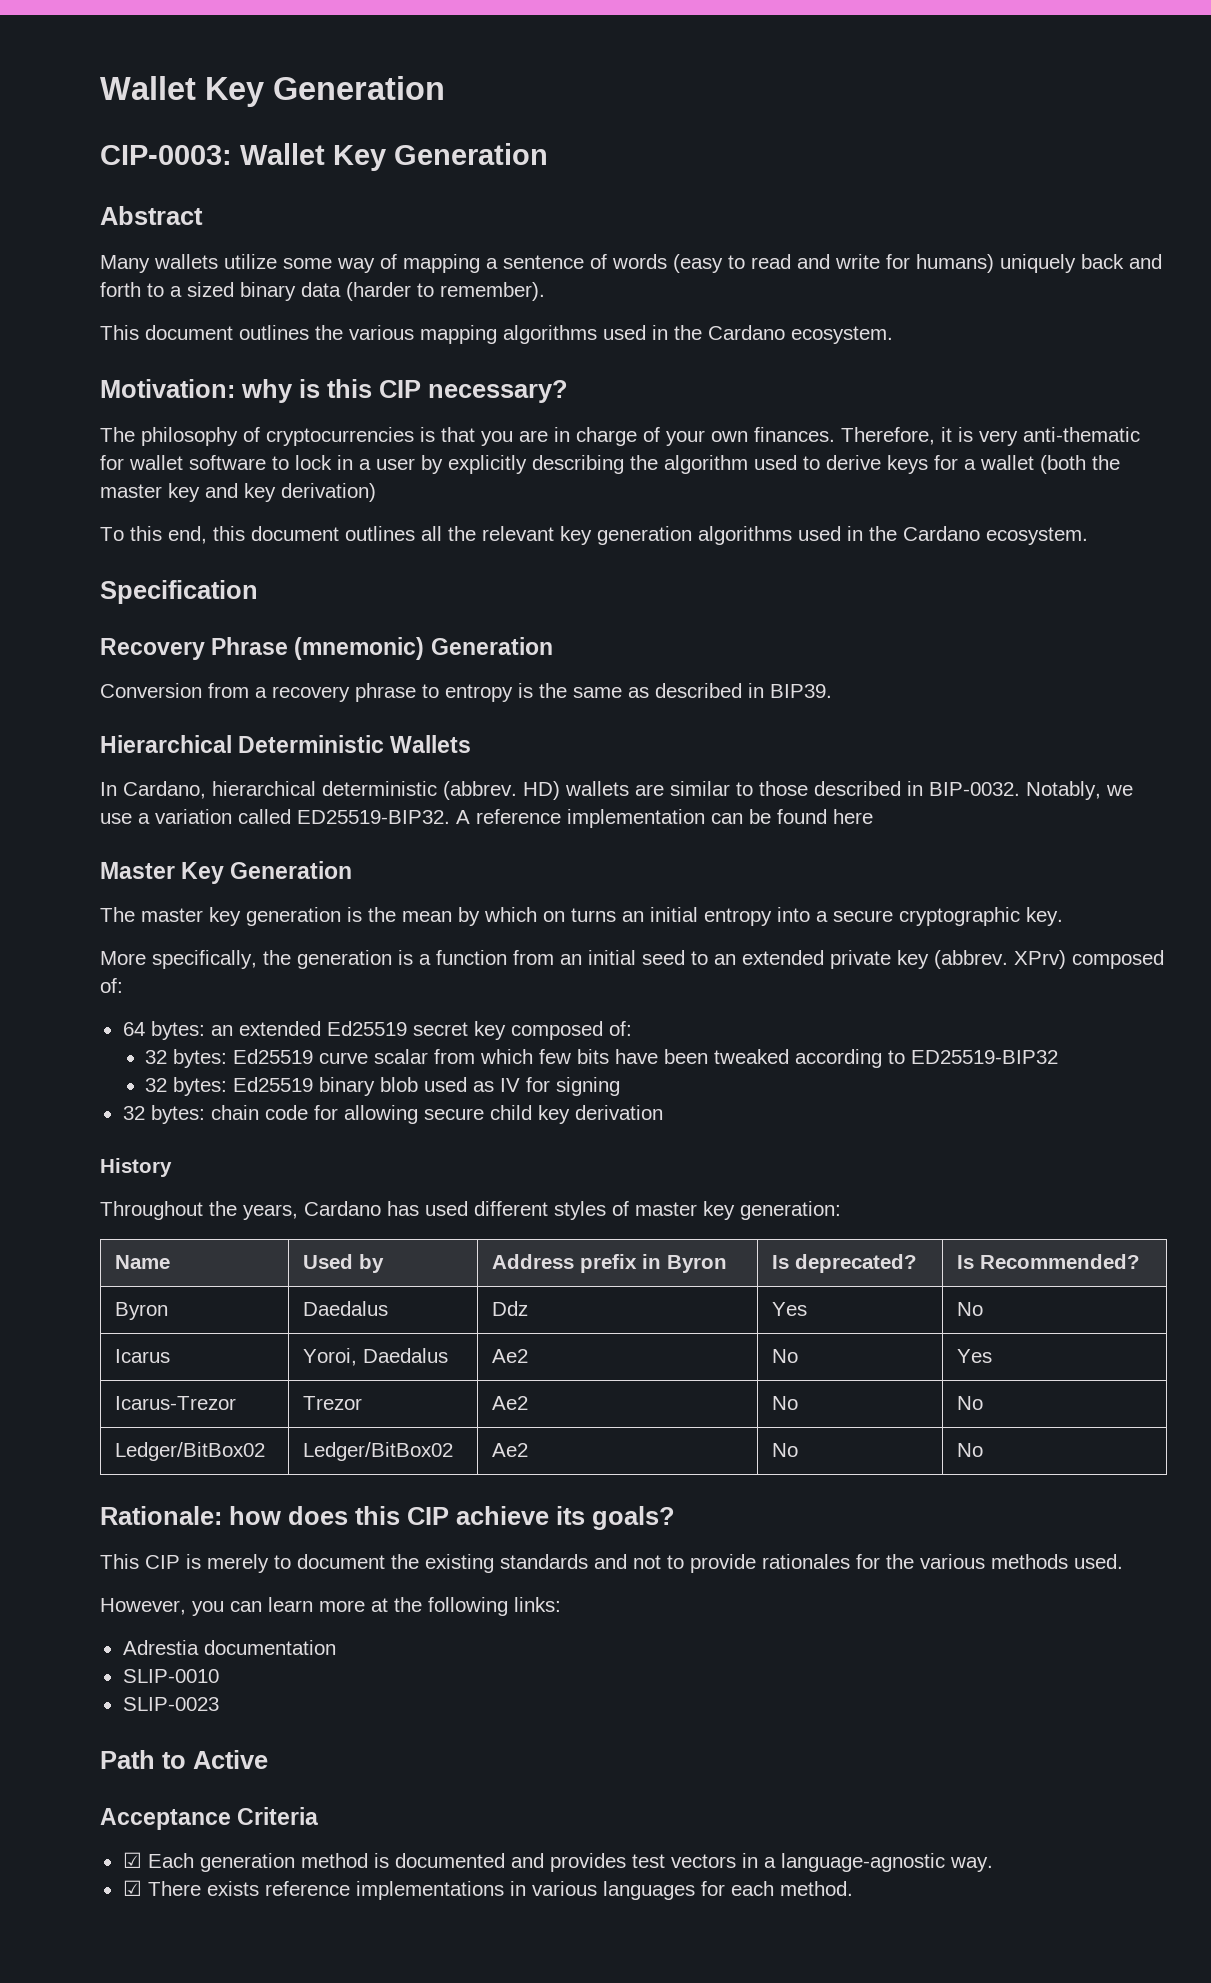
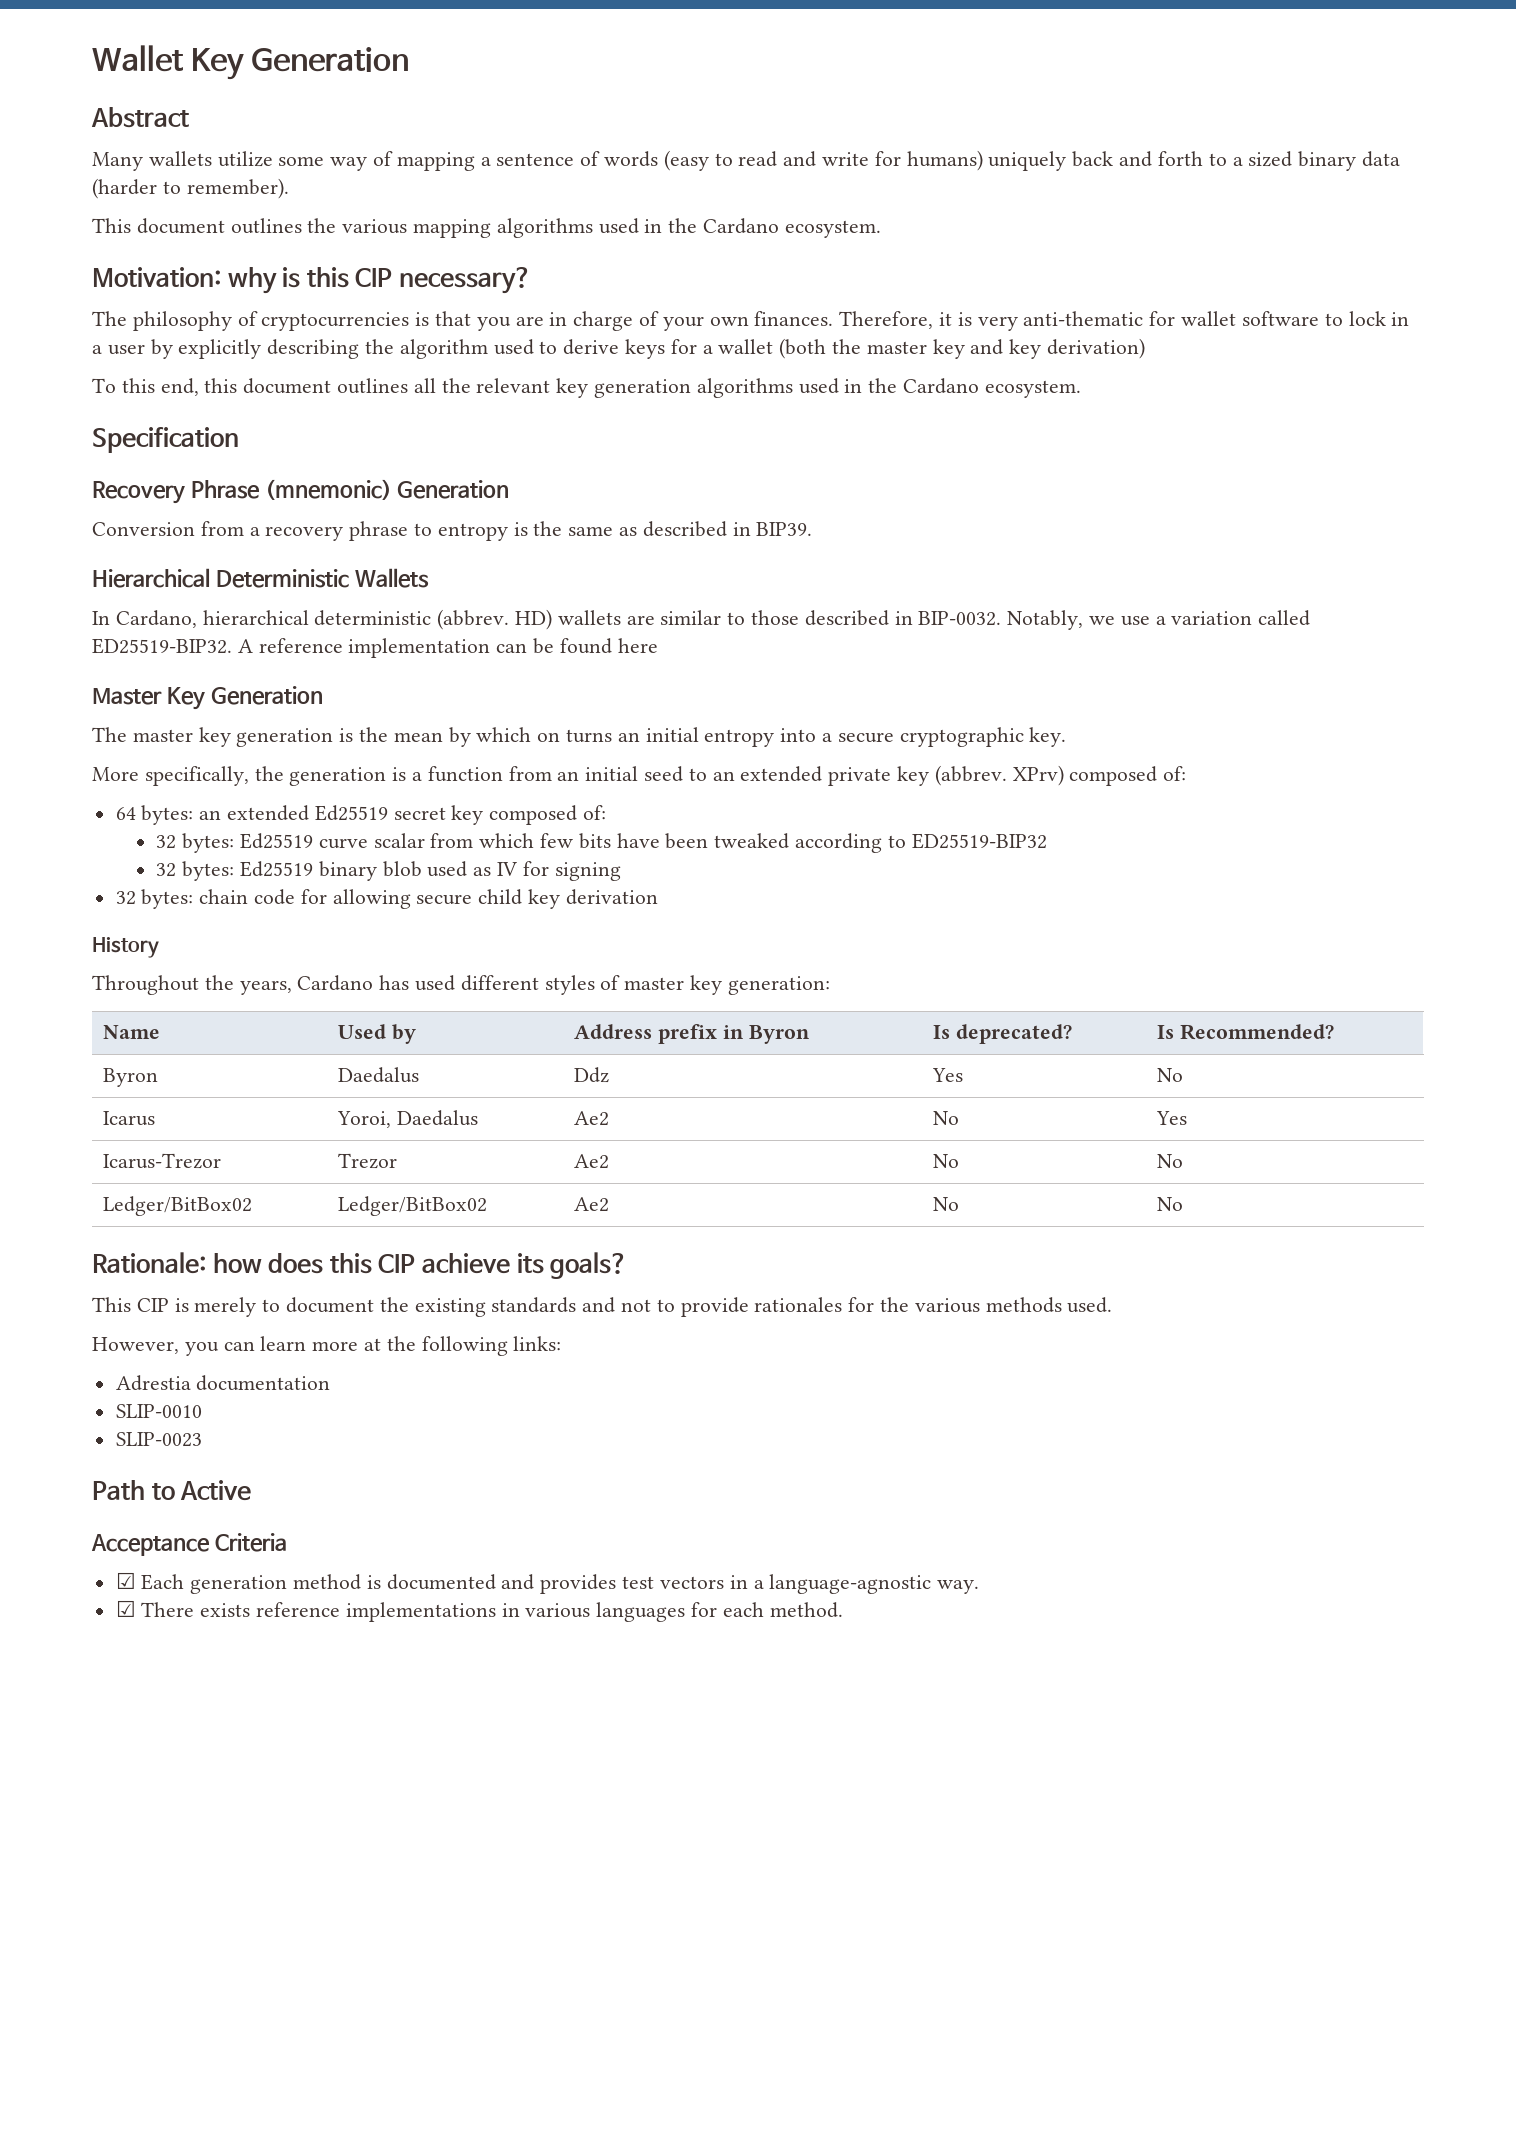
[100,76,445,107] [100,143,548,171] Wallet Key Generation // CIP-0003: Wallet Key Generation -> [92,45,410,80] Wallet Key Generation

